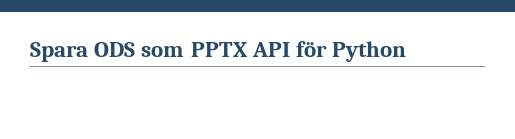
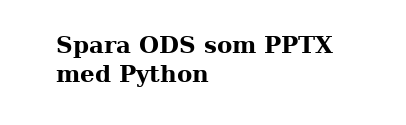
[251,41,328,57] API för -> [56,65,111,82] med

